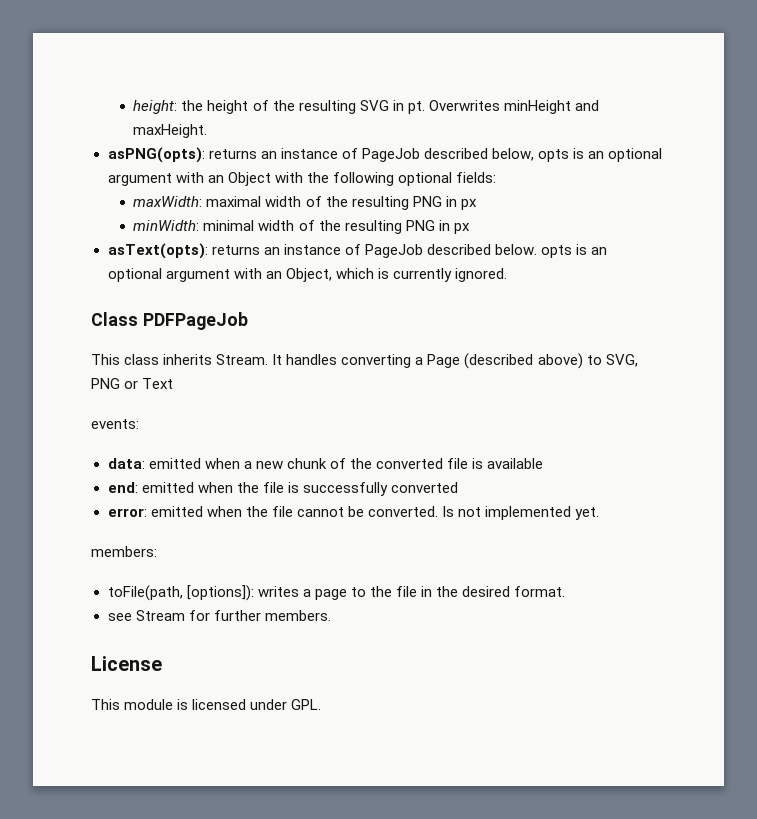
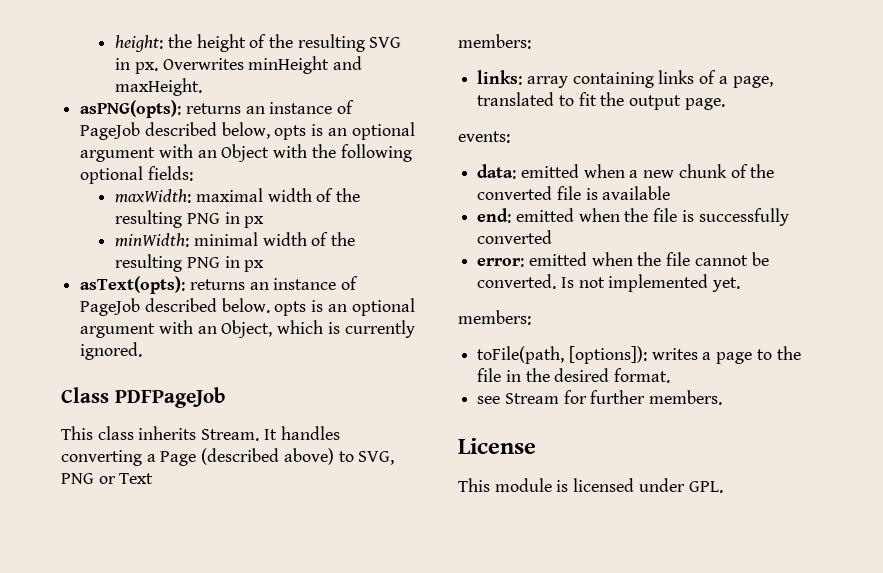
[407,101,425,114] pt. -> [134,62,158,74] px.
(174, 383) none -> [458,34,531,49] [477,70,773,88] [477,92,725,110] // members: // links: array containing links of a page, translated to fit the output page.

